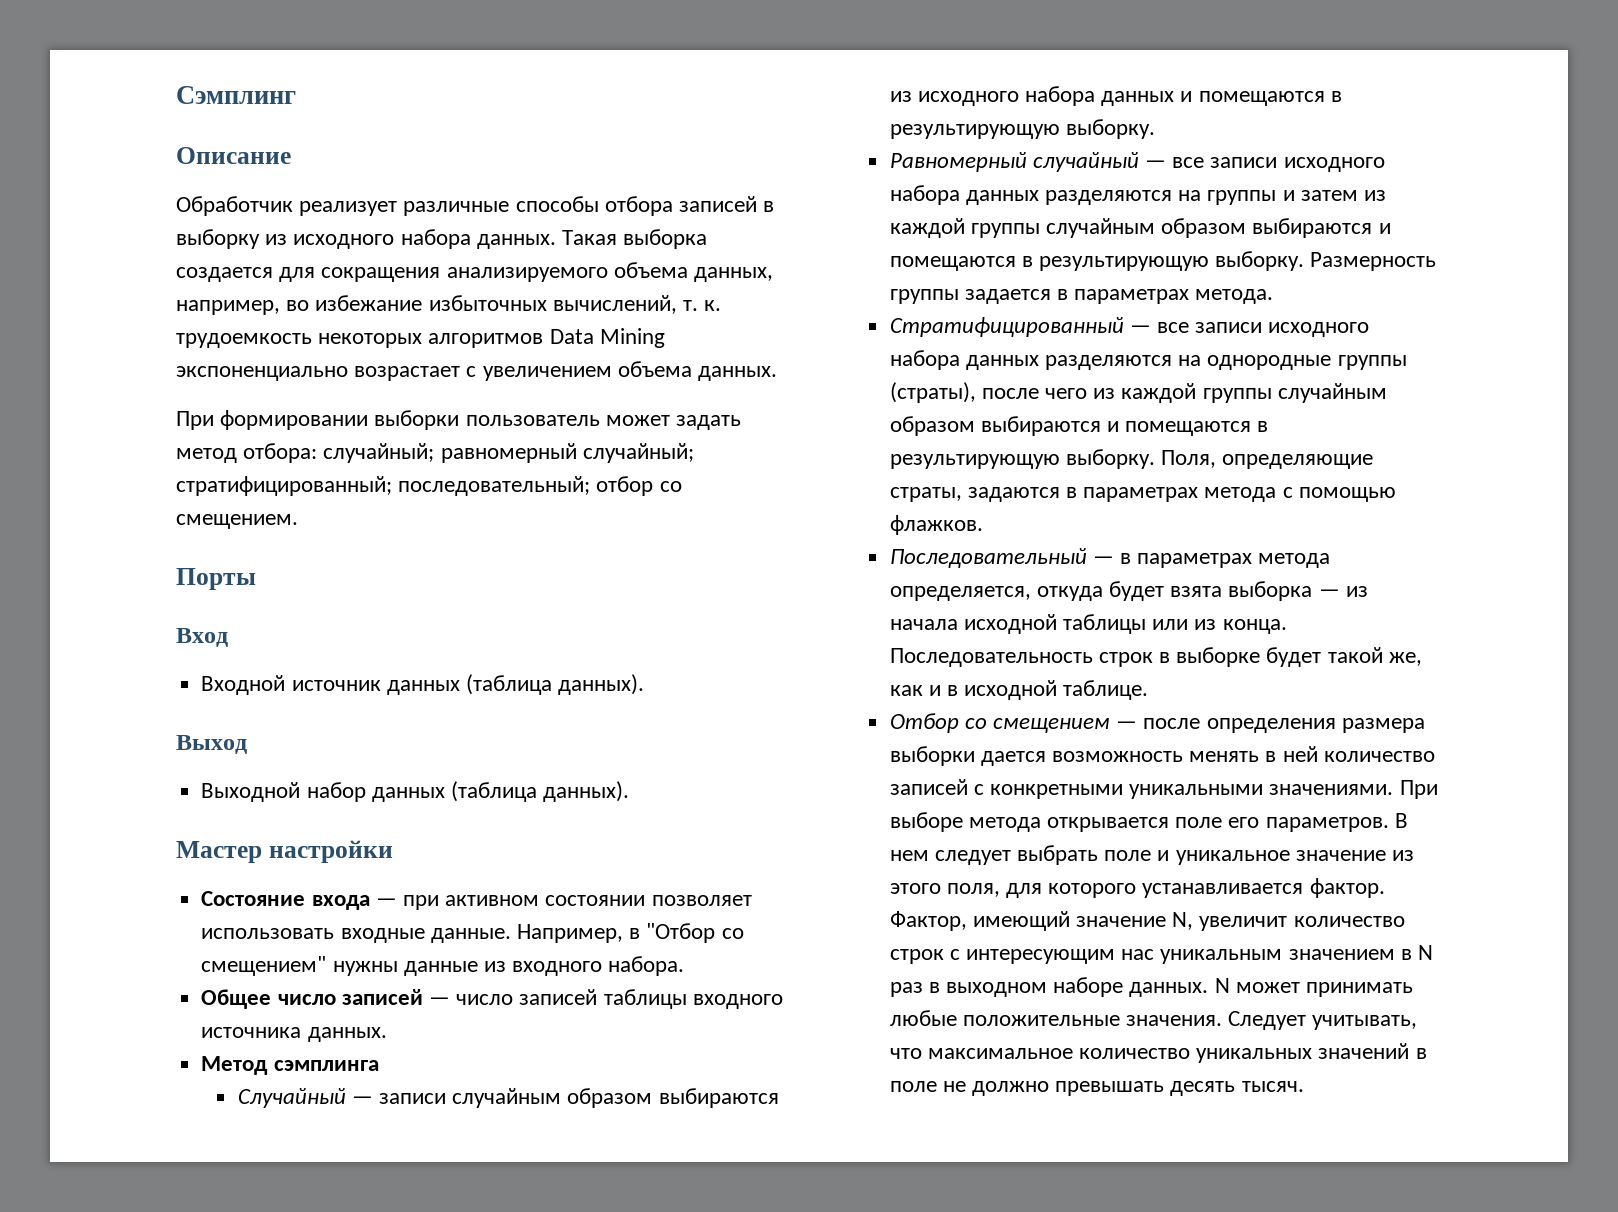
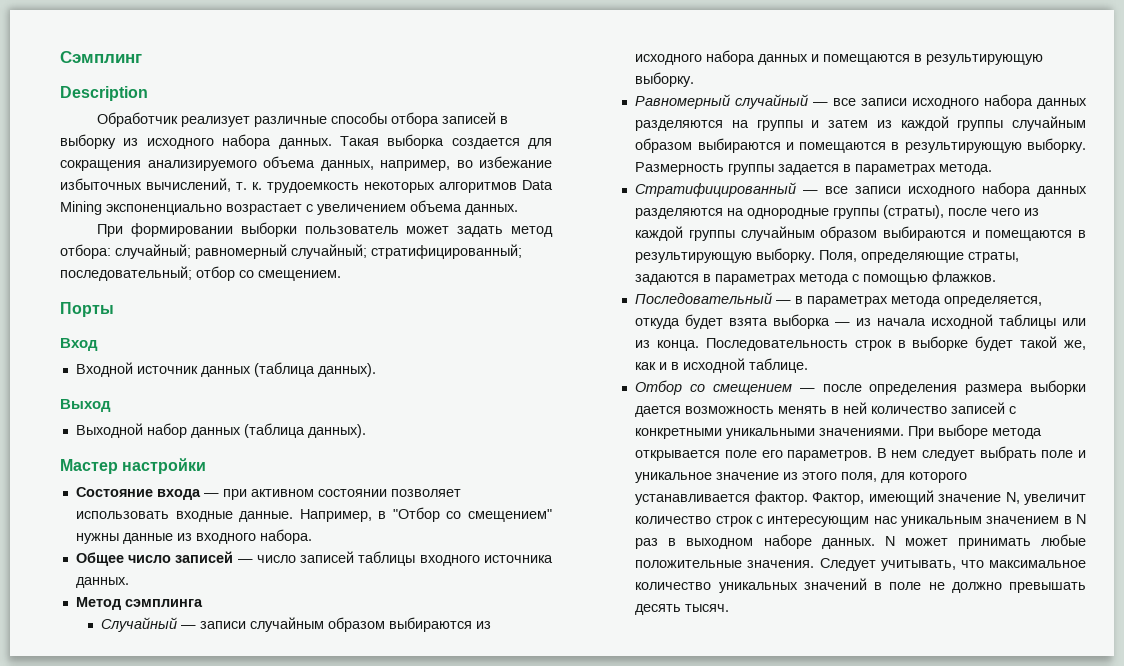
[176,147,291,164] Описание -> [60,86,148,101] Description

